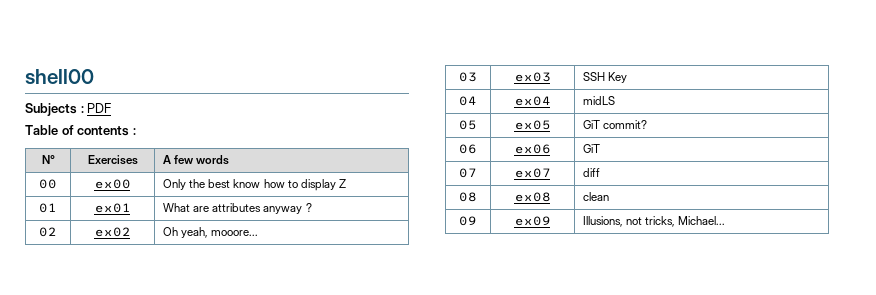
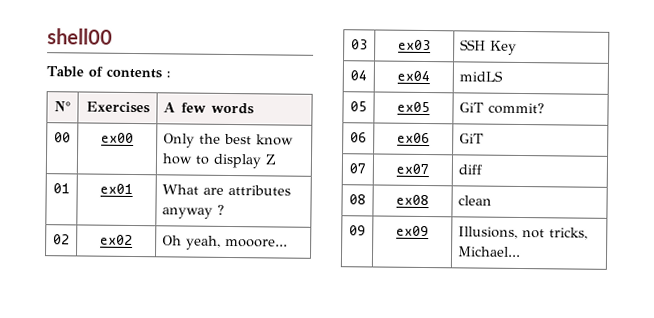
[25,103,112,116] // Subjects : PDF -> (113, 36) none

